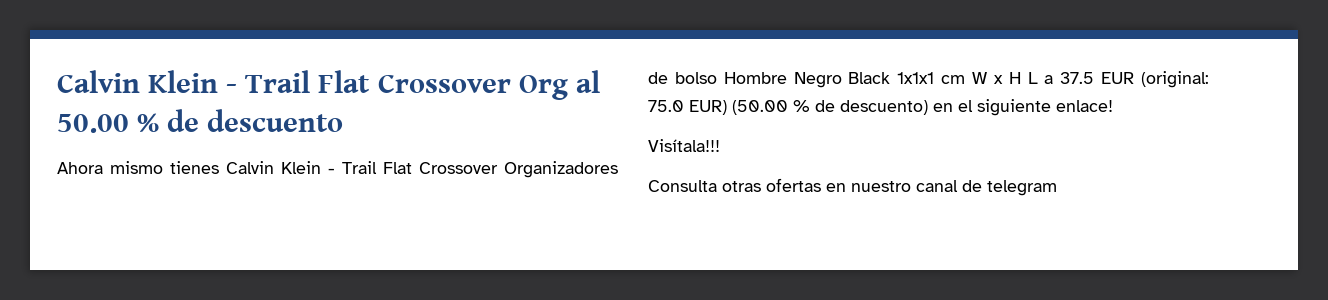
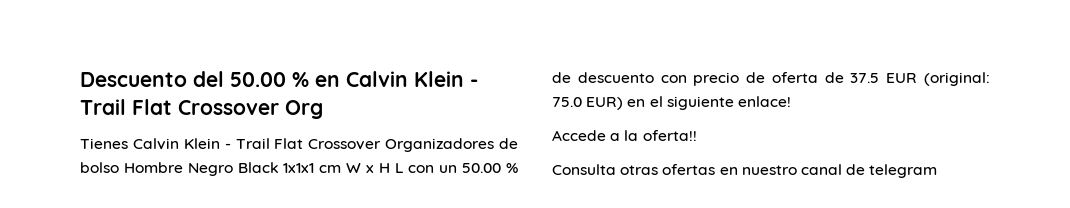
(57, 81) none -> [80,71,340,87] Descuento del 50.00 % en
[575,70,600,93] [57,109,344,133] [57,161,219,174] al 50.00 % de descuento // Ahora mismo tienes -> [80,138,128,149] // Tienes
[1044,75,1054,84] a -> [408,163,519,173] [552,72,844,86] con un 50.00 % de descuento con precio de oferta de
[732,100,928,115] (50.00 % de descuento) -> (624, 103) none
[648,139,720,152] Visítala!!! -> [552,130,697,141] Accede a la oferta!!

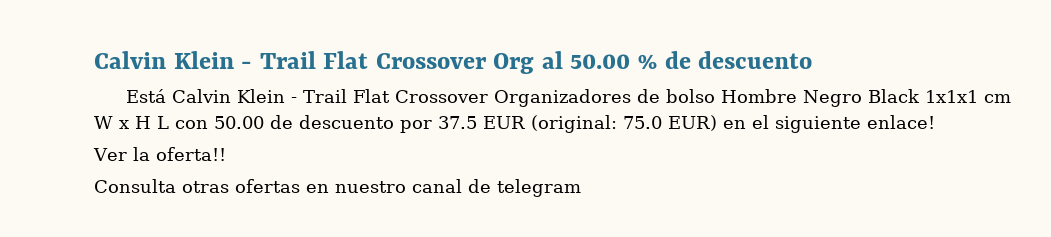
[80,71,340,87] Descuento del 50.00 % en -> (94, 60) none
[80,138,128,149] // Tienes -> [541,51,813,69] [125,89,166,103] al 50.00 % de descuento // Está
[439,163,519,173] [552,72,844,86] un 50.00 % de descuento con precio de oferta de -> [214,115,432,133] 50.00 de descuento por
[552,130,621,141] Accede a -> [93,148,127,161] Ver

